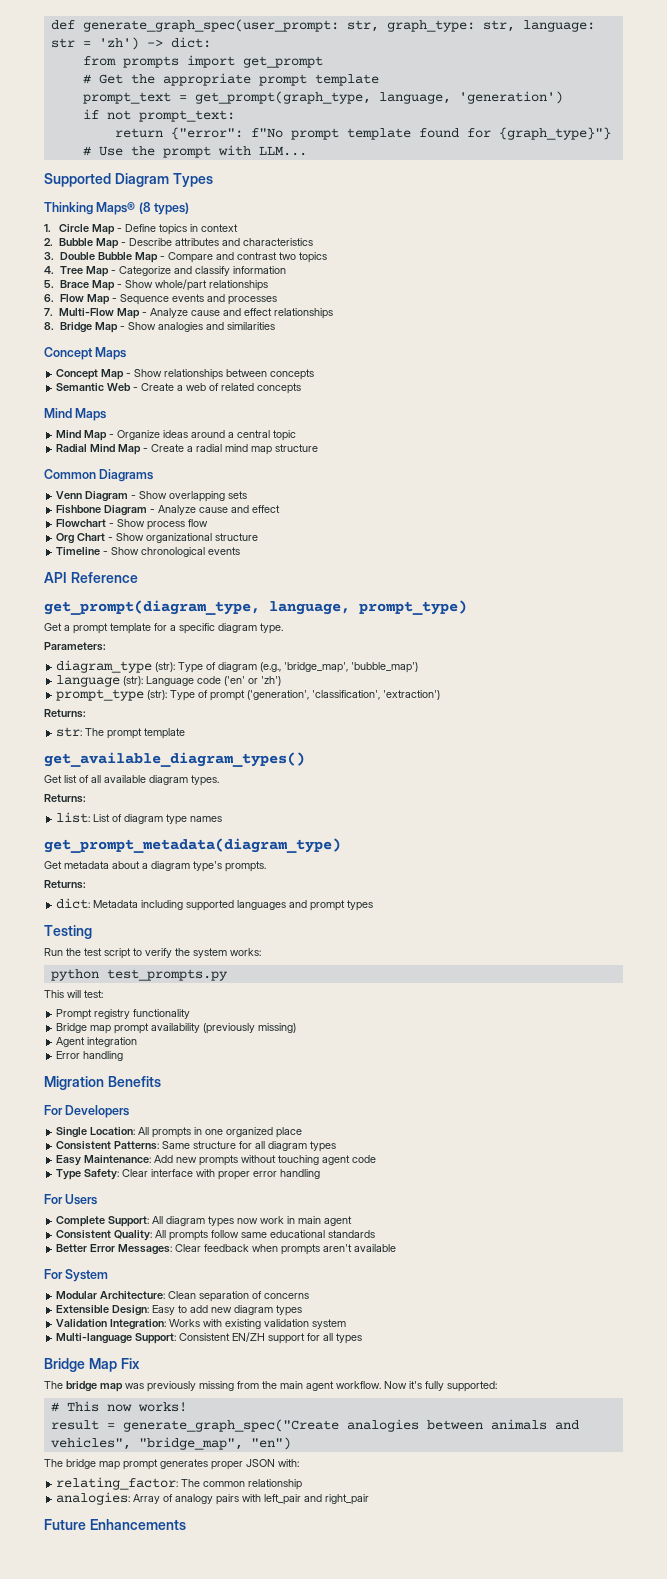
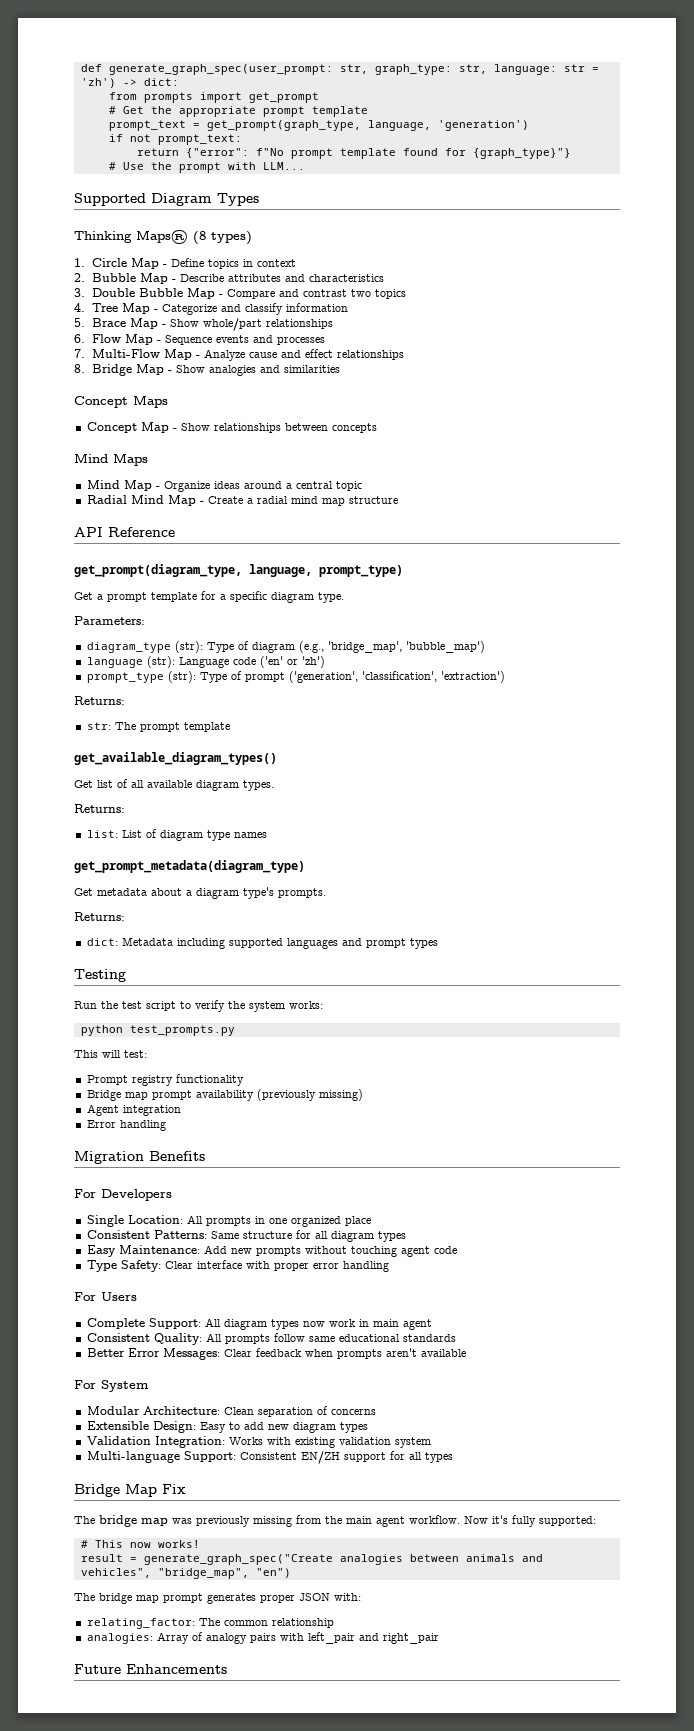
[56,383,302,394] // Semantic Web - Create a web of related concepts -> (377, 428) none
[44,469,154,482] [56,491,248,502] [56,505,281,516] [56,519,209,530] [56,533,259,544] [56,547,241,557] // Common Diagrams // Venn Diagram - Show overlapping sets // Fishbone Diagram - Analyze cause and effect // Flowchart - Show process flow // Org Chart - Show organizational structure // Timeline - Show chronological events -> (398, 500) none

